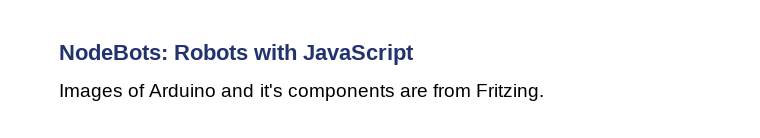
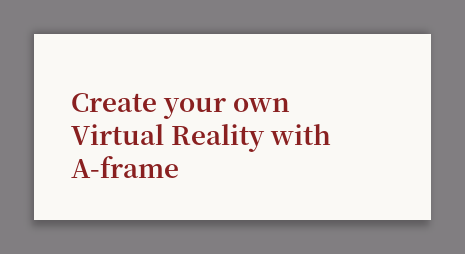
[59,44,414,65] [59,84,545,101] NodeBots: Robots with JavaScript // Images of Arduino and it's components are from Fritzing. -> [71,93,291,119] [71,124,332,152] [71,156,179,178] Create your own Virtual Reality with A-frame

